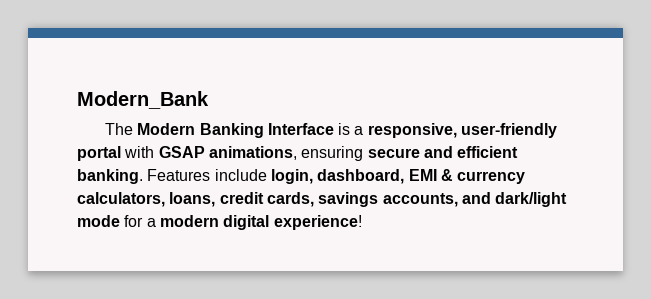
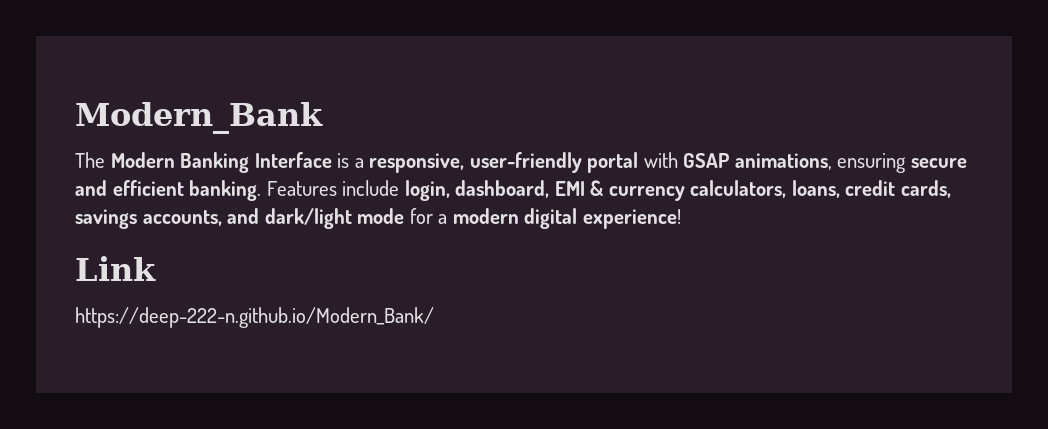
(362, 222) none -> [75,256,156,281] [75,307,434,328] // Link // https://deep-222-n.github.io/Modern_Bank/

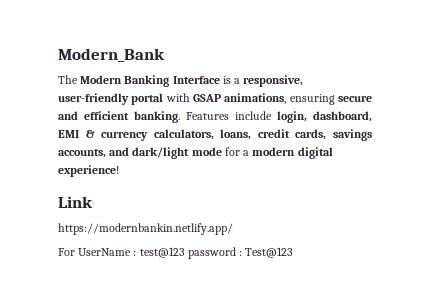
[75,307,434,328] https://deep-222-n.github.io/Modern_Bank/ -> [58,223,233,235] [58,247,294,259] https://modernbankin.netlify.app/ // For UserName : test@123 password : Test@123

